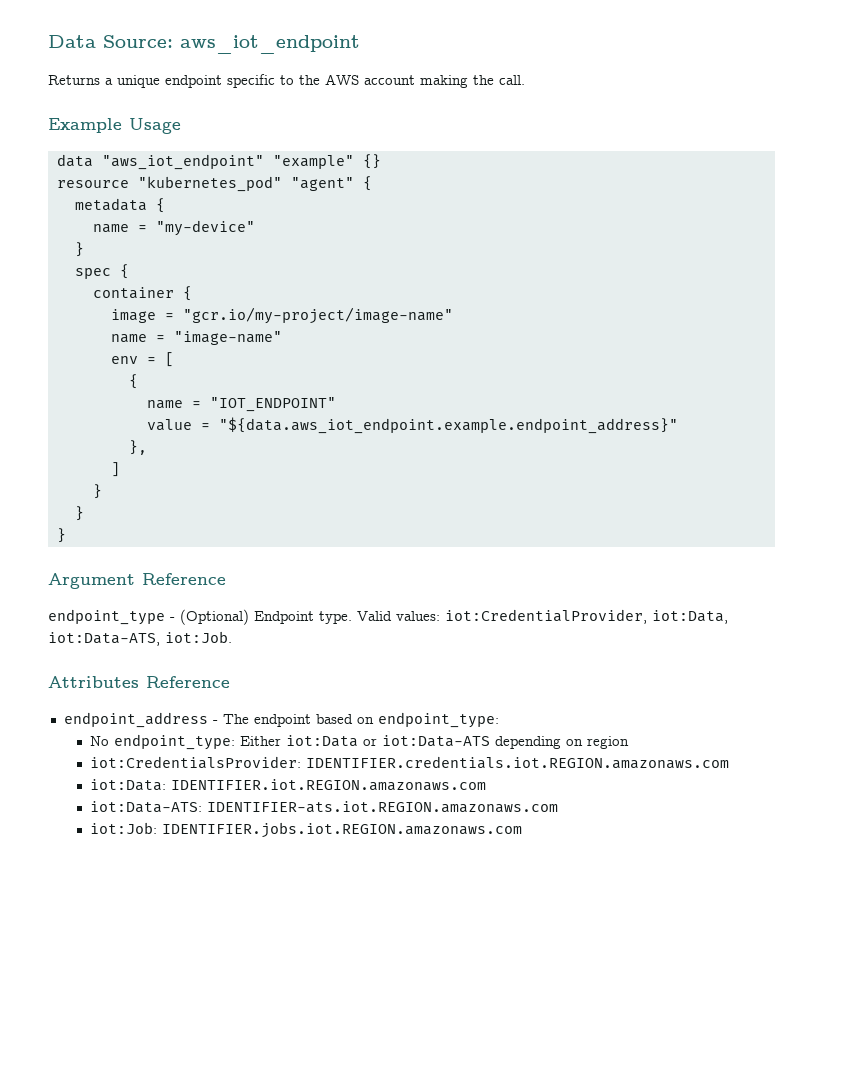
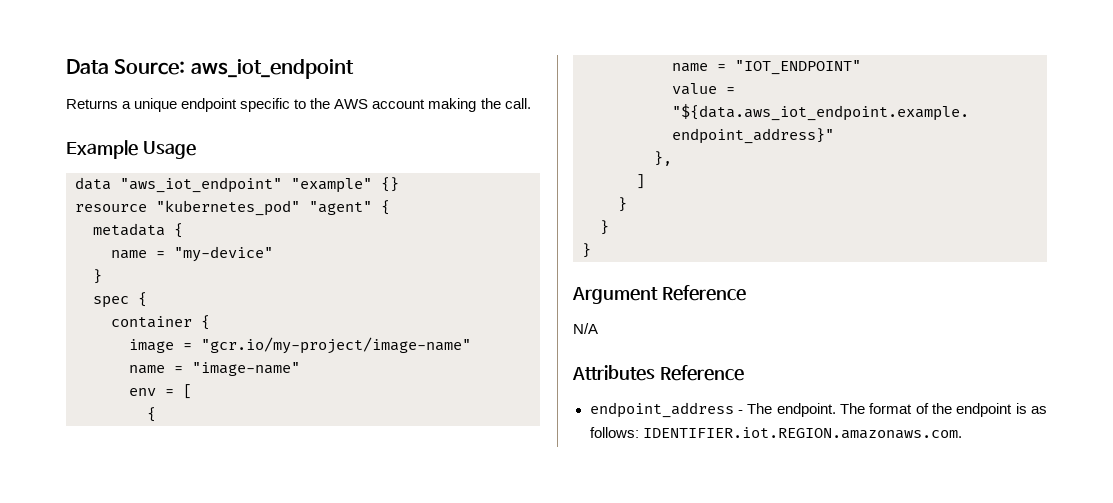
[48,609,728,625] [48,631,232,646] endpoint_type - (Optional) Endpoint type. Valid values: iot:CredentialProvider, iot:Data, iot:Data-ATS, iot:Job. -> [573,323,598,334] N/A
[253,712,499,728] [90,734,630,750] [90,756,730,769] [90,779,487,791] [90,801,559,813] [90,822,523,838] endpoint based on endpoint_type: // No endpoint_type: Either iot:Data or iot:Data-ATS depending on region // iot:CredentialsProvider: IDENTIFIER.credentials.iot.REGION.amazonaws.com // iot:Data: IDENTIFIER.iot.REGION.amazonaws.com // iot:Data-ATS: IDENTIFIER-ats.iot.REGION.amazonaws.com // iot:Job: IDENTIFIER.jobs.iot.REGION.amazonaws.com -> [776,403,1047,417] [589,427,962,439] endpoint. The format of the endpoint is as follows: IDENTIFIER.iot.REGION.amazonaws.com.

